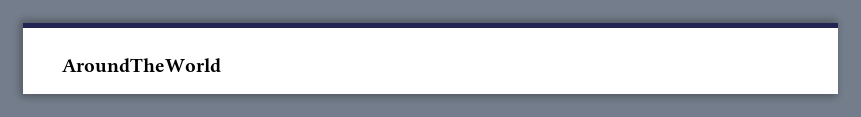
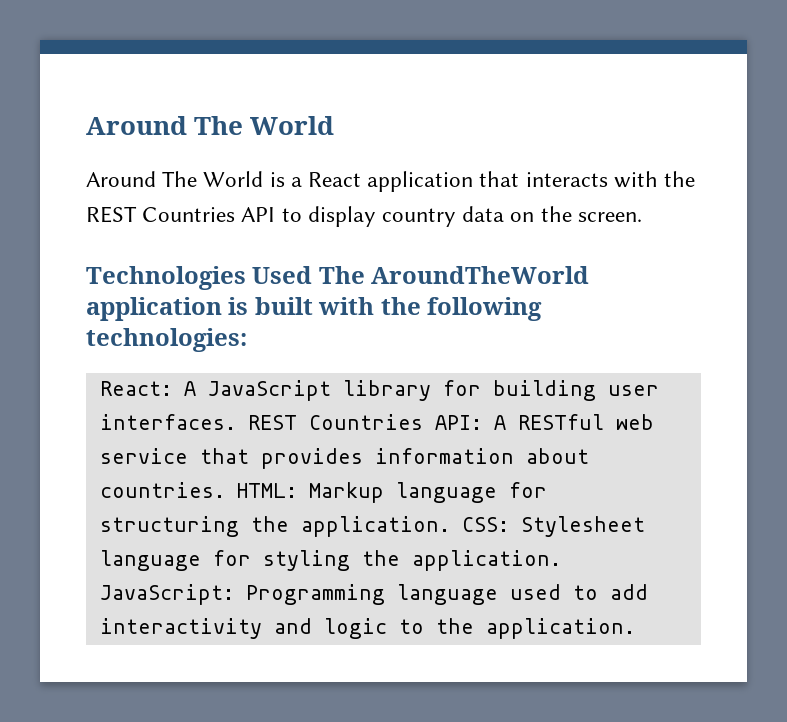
[62,58,221,73] AroundTheWorld -> [86,116,335,135] [86,171,696,192] [86,206,642,227] [86,266,590,290] [86,297,543,321] [86,328,247,352] [99,380,659,401] [99,414,654,430] [99,448,589,469] [99,482,547,503] [99,516,645,537] [99,550,561,571] [99,584,648,605] [99,618,635,639] Around The World // Around The World is a React application that interacts with the REST Countries API to display country data on the screen. // Technologies Used The AroundTheWorld application is built with the following technologies: // React: A JavaScript library for building user interfaces. REST Countries API: A RESTful web service that provides information about countries. HTML: Markup language for structuring the application. CSS: Stylesheet language for styling the application. JavaScript: Programming language used to add interactivity and logic to the application.

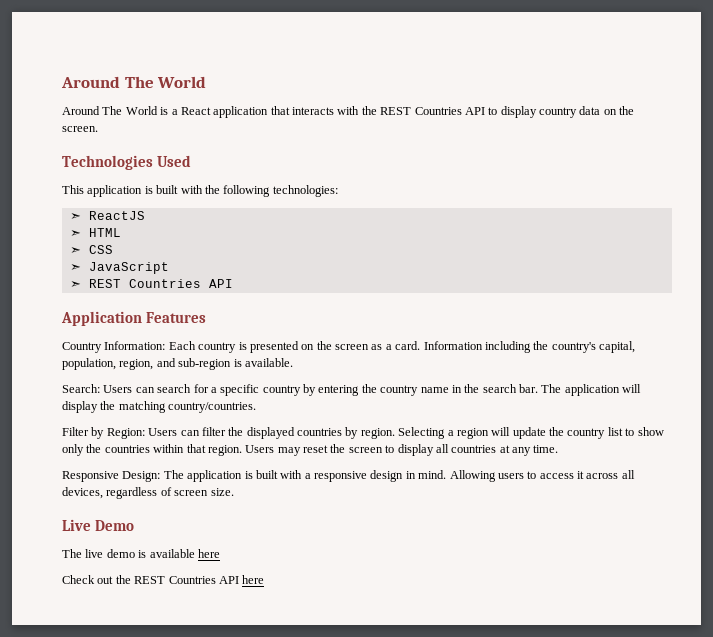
[318,266,590,284] The AroundTheWorld -> [62,185,84,194] // This
[99,380,659,401] [99,414,654,430] [99,448,589,469] [99,482,547,503] [99,516,645,537] [99,550,561,571] [99,584,648,605] [99,618,635,639] React: A JavaScript library for building user interfaces. REST Countries API: A RESTful web service that provides information about countries. HTML: Markup language for structuring the application. CSS: Stylesheet language for styling the application. JavaScript: Programming language used to add interactivity and logic to the application. -> [69,211,145,220] [69,228,121,237] [69,245,113,254] [69,262,169,274] [69,279,233,288] [61,311,207,326] [62,341,635,353] [62,358,293,370] [62,384,642,396] [62,401,257,413] [62,427,664,439] [62,444,559,456] [62,470,635,482] [62,487,234,499] [62,519,135,531] [62,549,220,558] [62,575,265,584] ➣ ReactJS // ➣ HTML // ➣ CSS // ➣ JavaScript // ➣ REST Countries API // Application Features // Country Information: Each country is presented on the screen as a card. Information including the country's capital, population, region, and sub-region is available. // Search: Users can search for a specific country by entering the country name in the search bar. The application will display the matching country/countries. // Filter by Region: Users can filter the displayed countries by region. Selecting a region will update the country list to show only the countries within that region. Users may reset the screen to display all countries at any time. // Responsive Design: The application is built with a responsive design in mind. Allowing users to access it across all devices, regardless of screen size. // Live Demo // The live demo is available here // Check out the REST Countries API here

